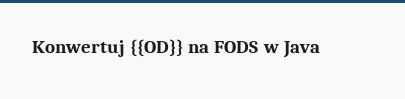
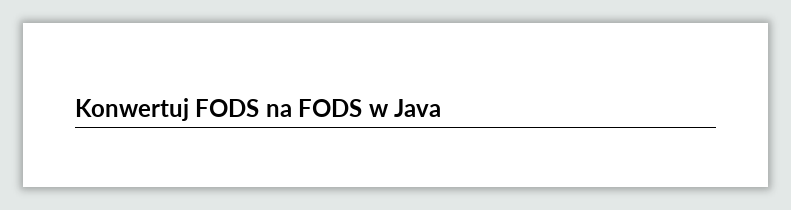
[130,39,184,57] {{OD}} -> [195,99,260,117] FODS

